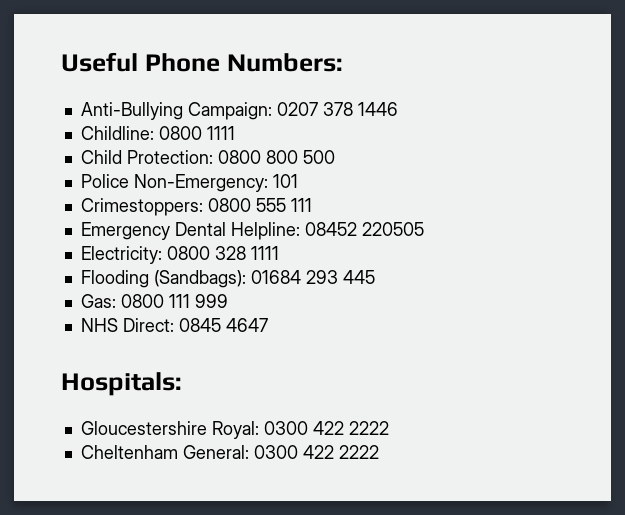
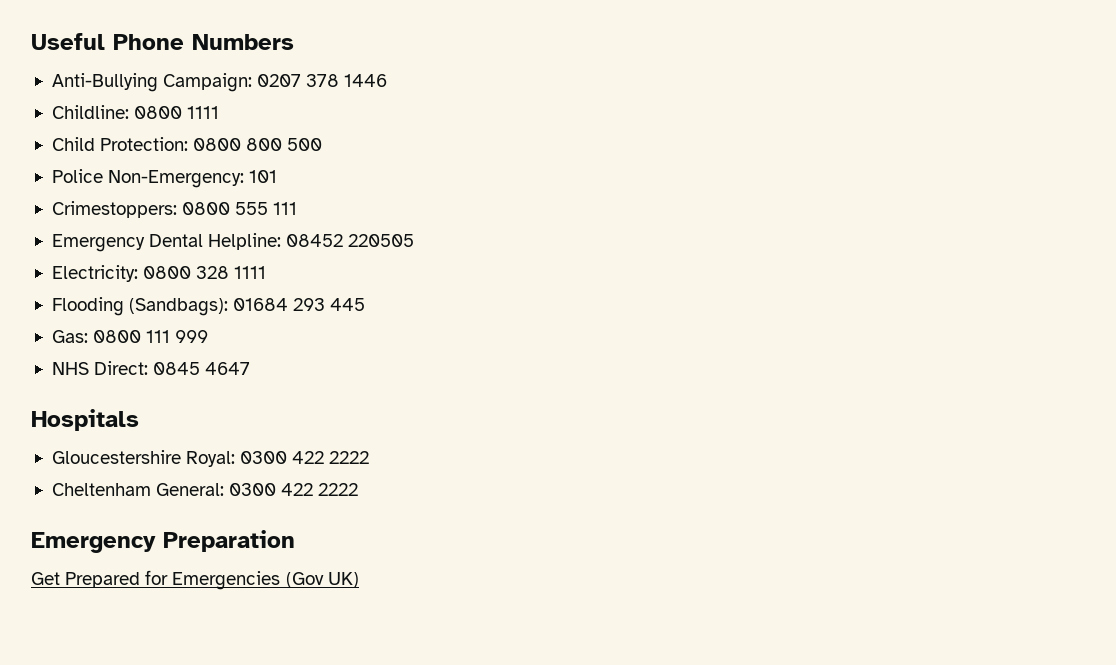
[226,53,343,72] Numbers: -> [192,34,294,50] Numbers
[61,372,182,396] Hospitals: -> [31,409,139,431] Hospitals
(379, 452) none -> [31,530,295,553] [31,570,359,590] // Emergency Preparation // Get Prepared for Emergencies (Gov UK)

